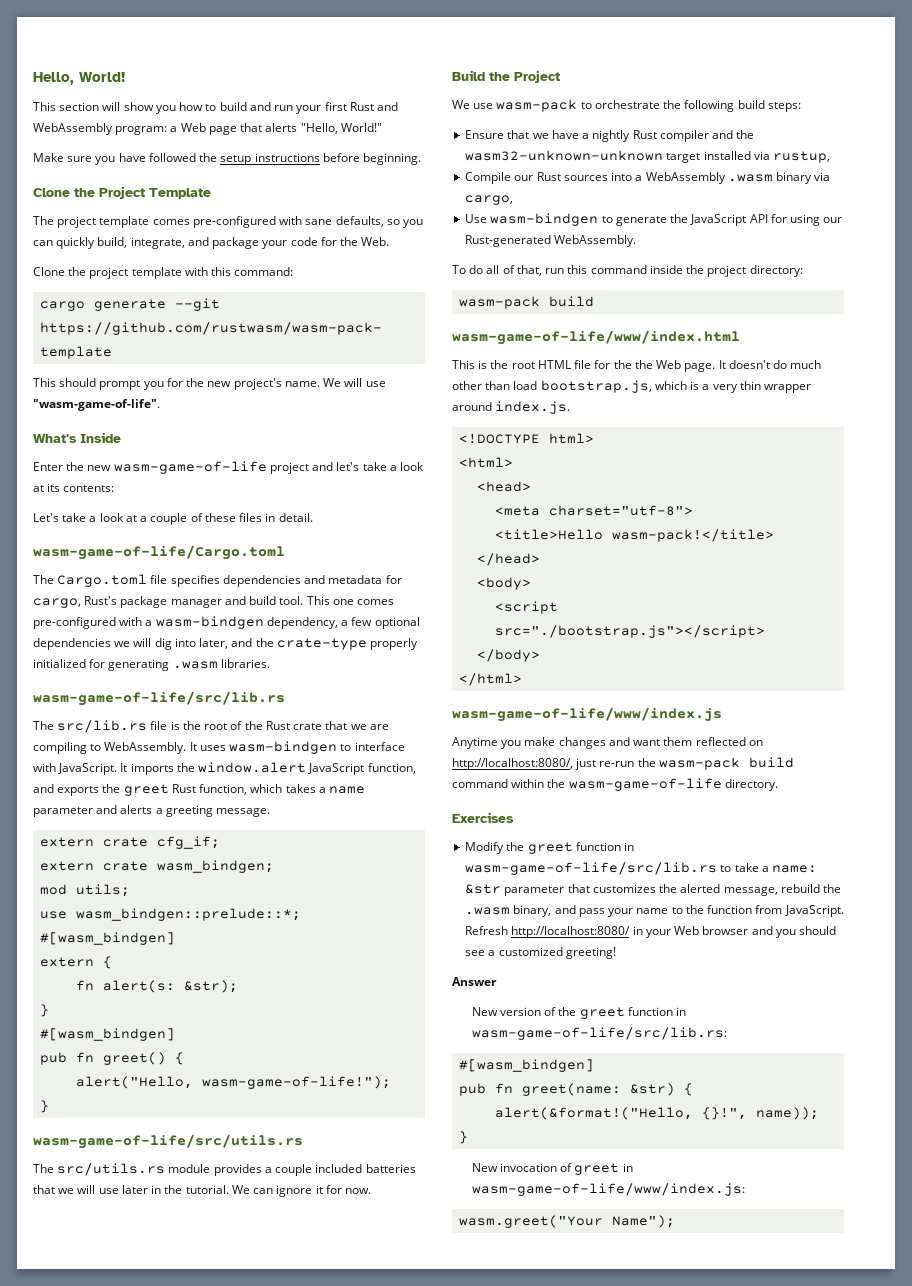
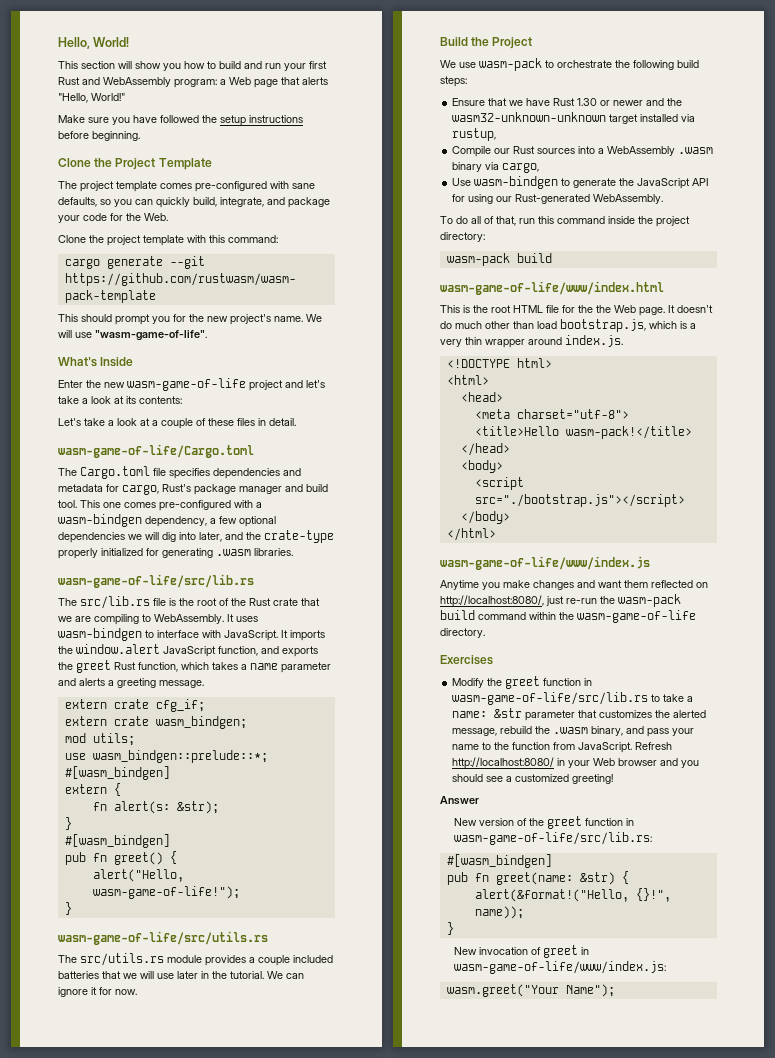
[582,130,709,142] a nightly Rust compiler -> [553,98,644,106] Rust 1.30 or newer

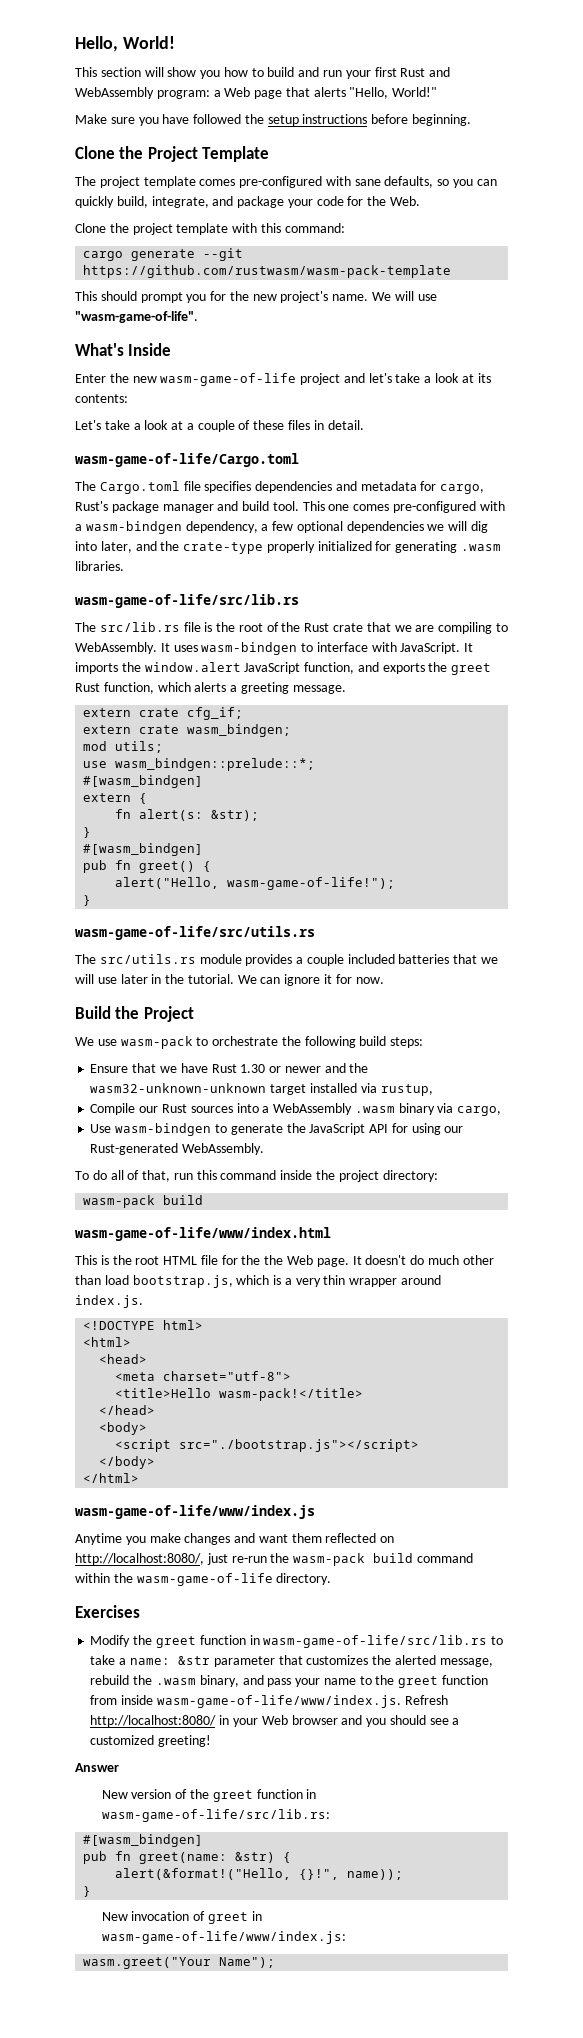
[212,662,331,673] [58,678,76,686] takes a name parameter and -> (191, 687) none
(510, 746) none -> [398,1676,439,1688] greet
[578,742,633,753] JavaScript. -> [121,1695,401,1708] inside wasm-game-of-life/www/index.js.

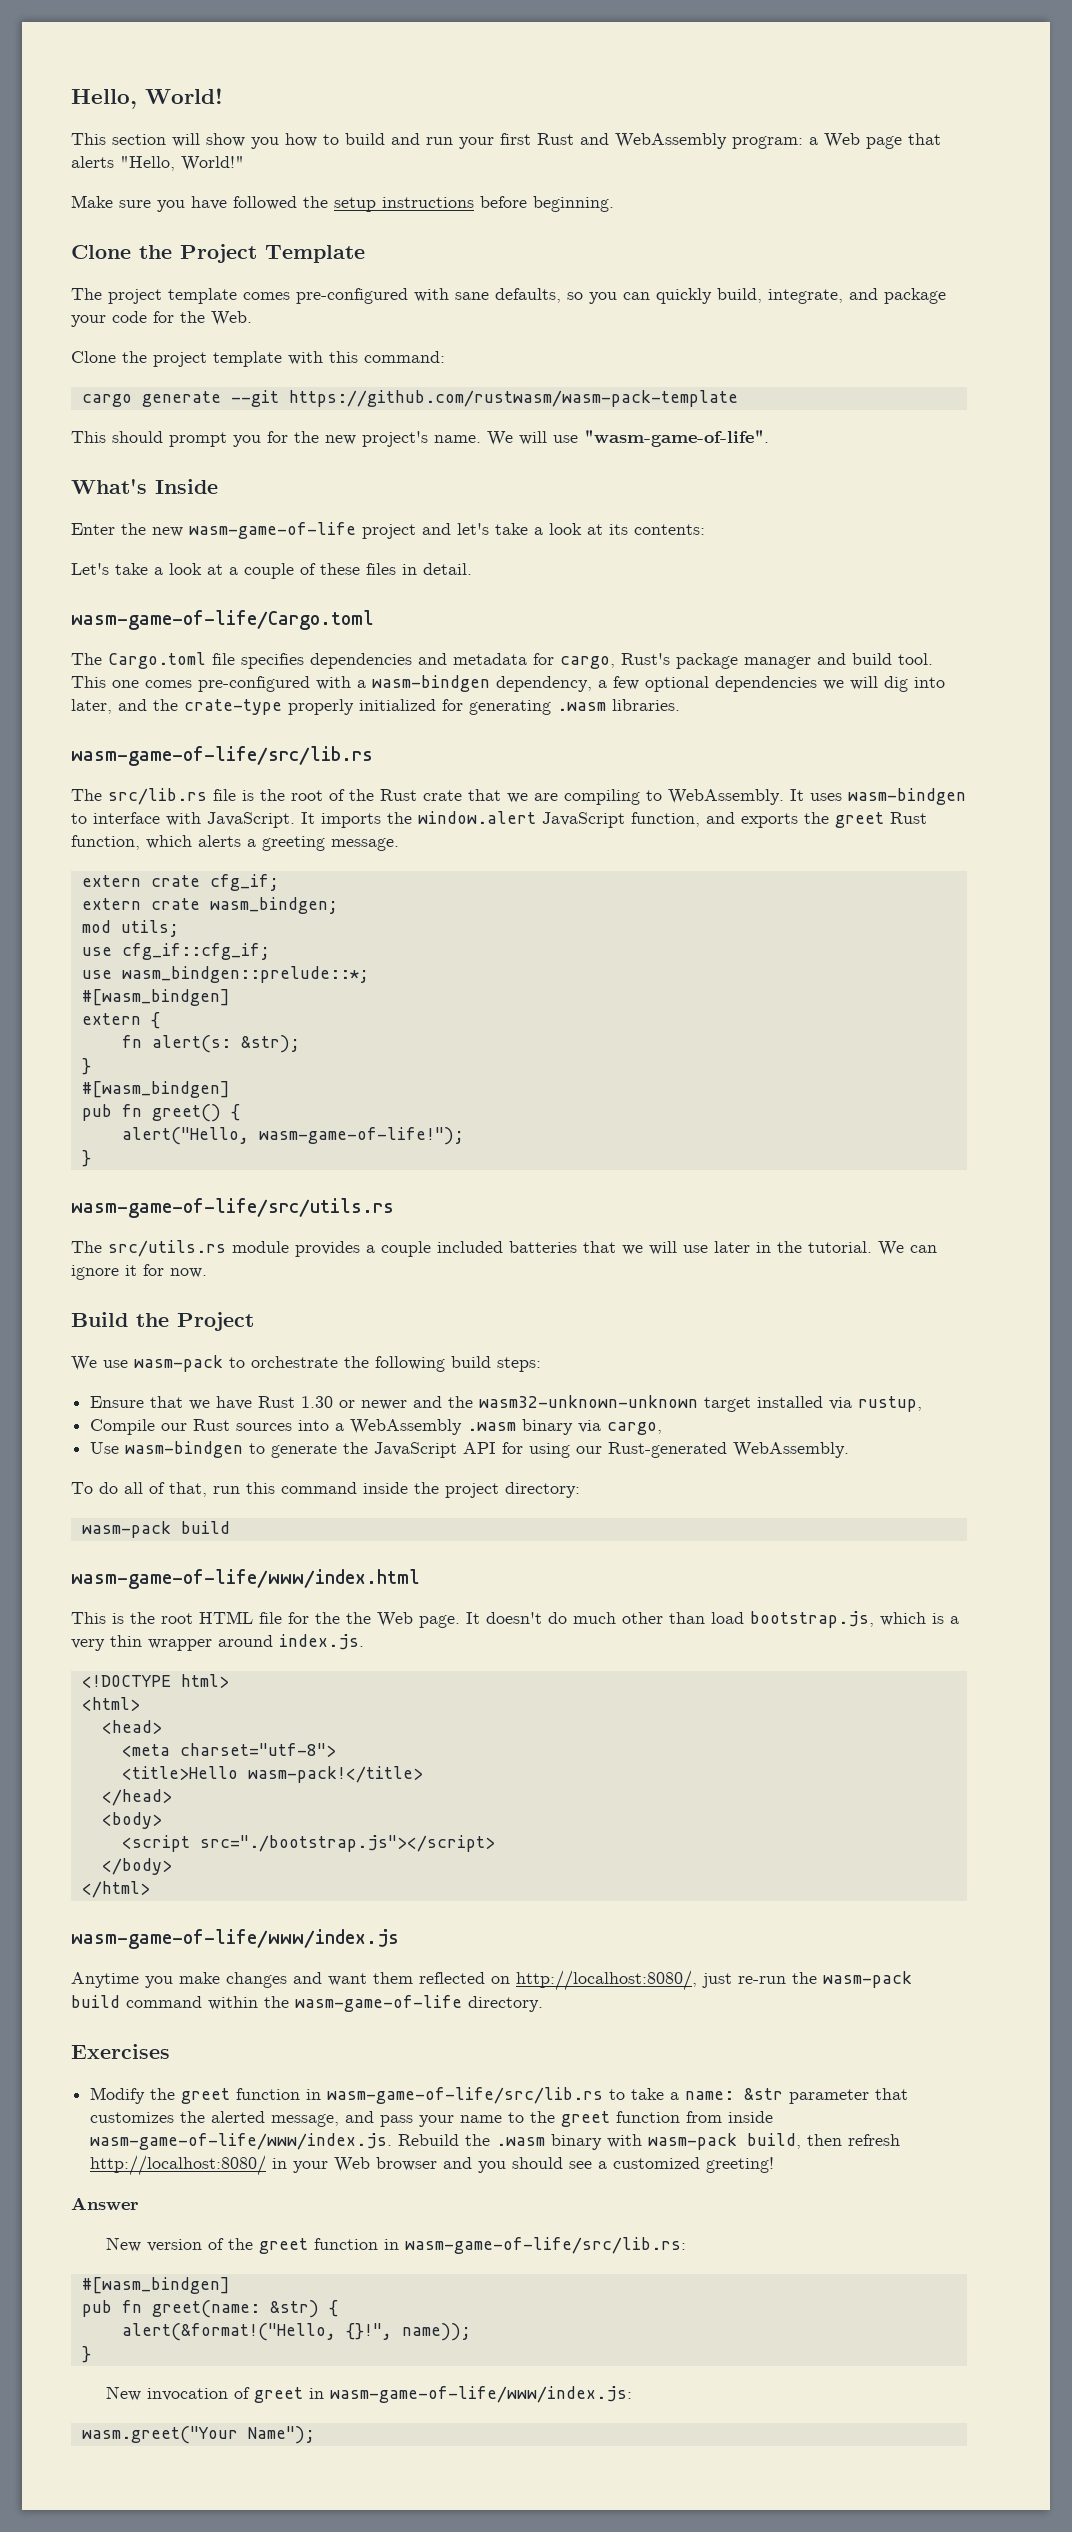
(164, 747) none -> [81,943,270,960] // use cfg_if::cfg_if;
[90,1675,239,1687] rebuild the .wasm binary, -> (340, 2120) none
[404,1695,448,1705] Refresh -> [398,2133,901,2150] Rebuild the .wasm binary with wasm-pack build, then refresh

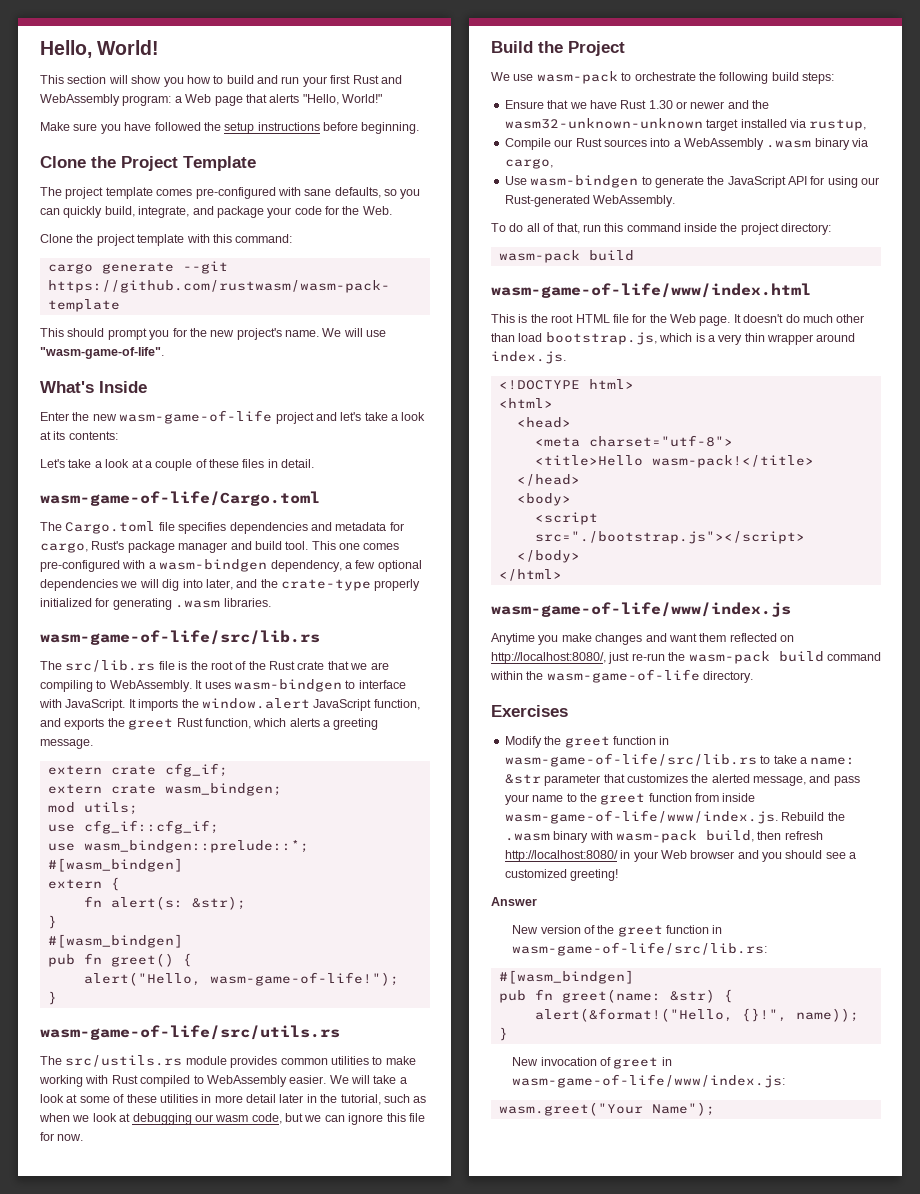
[108,1240,226,1257] src/utils.rs -> [65,1055,183,1067] src/ustils.rs
[366,1241,937,1257] [71,1265,137,1280] a couple included batteries that we will use later in the tutorial. We can ignore it -> [280,1056,416,1065] [39,1075,407,1087] [40,1094,427,1105] [39,1113,425,1125] common utilities to make working with Rust compiled to WebAssembly easier. We will take a look at some of these utilities in more detail later in the tutorial, such as when we look at debugging our wasm code, but we can ignore this file
[346,1612,371,1624] the -> (667, 318) none

